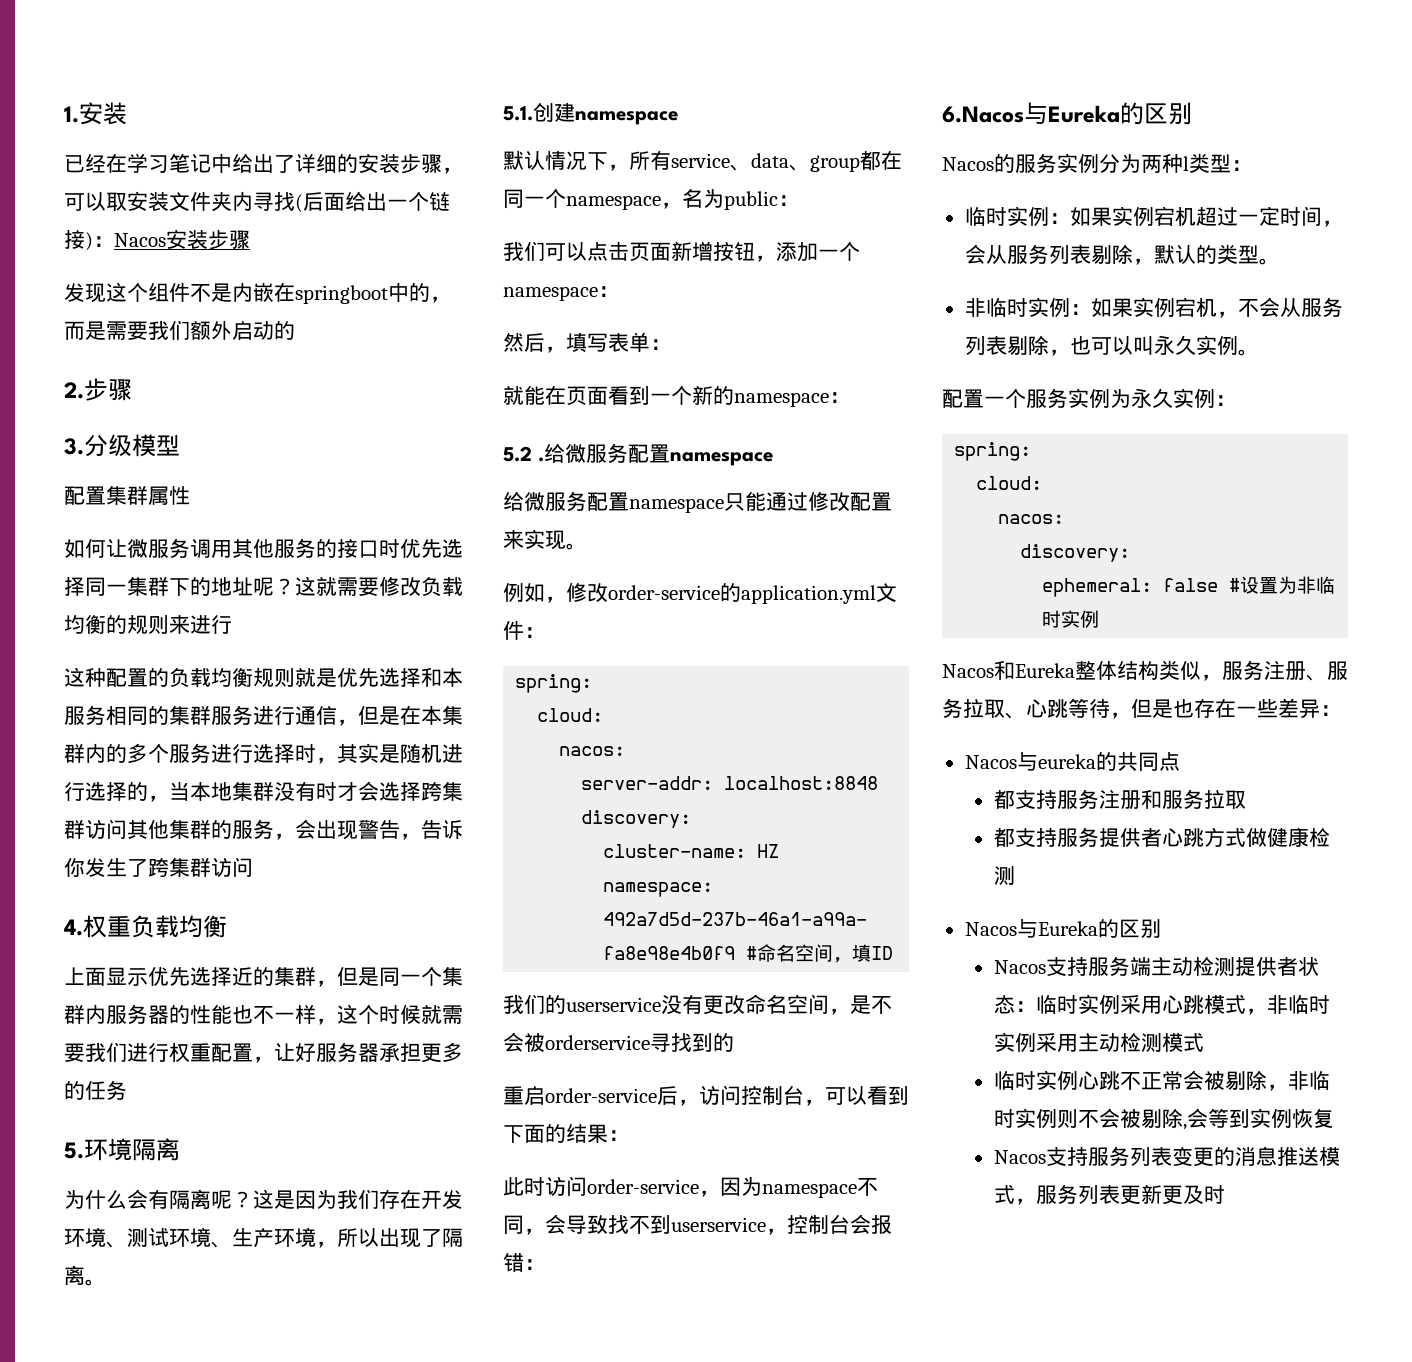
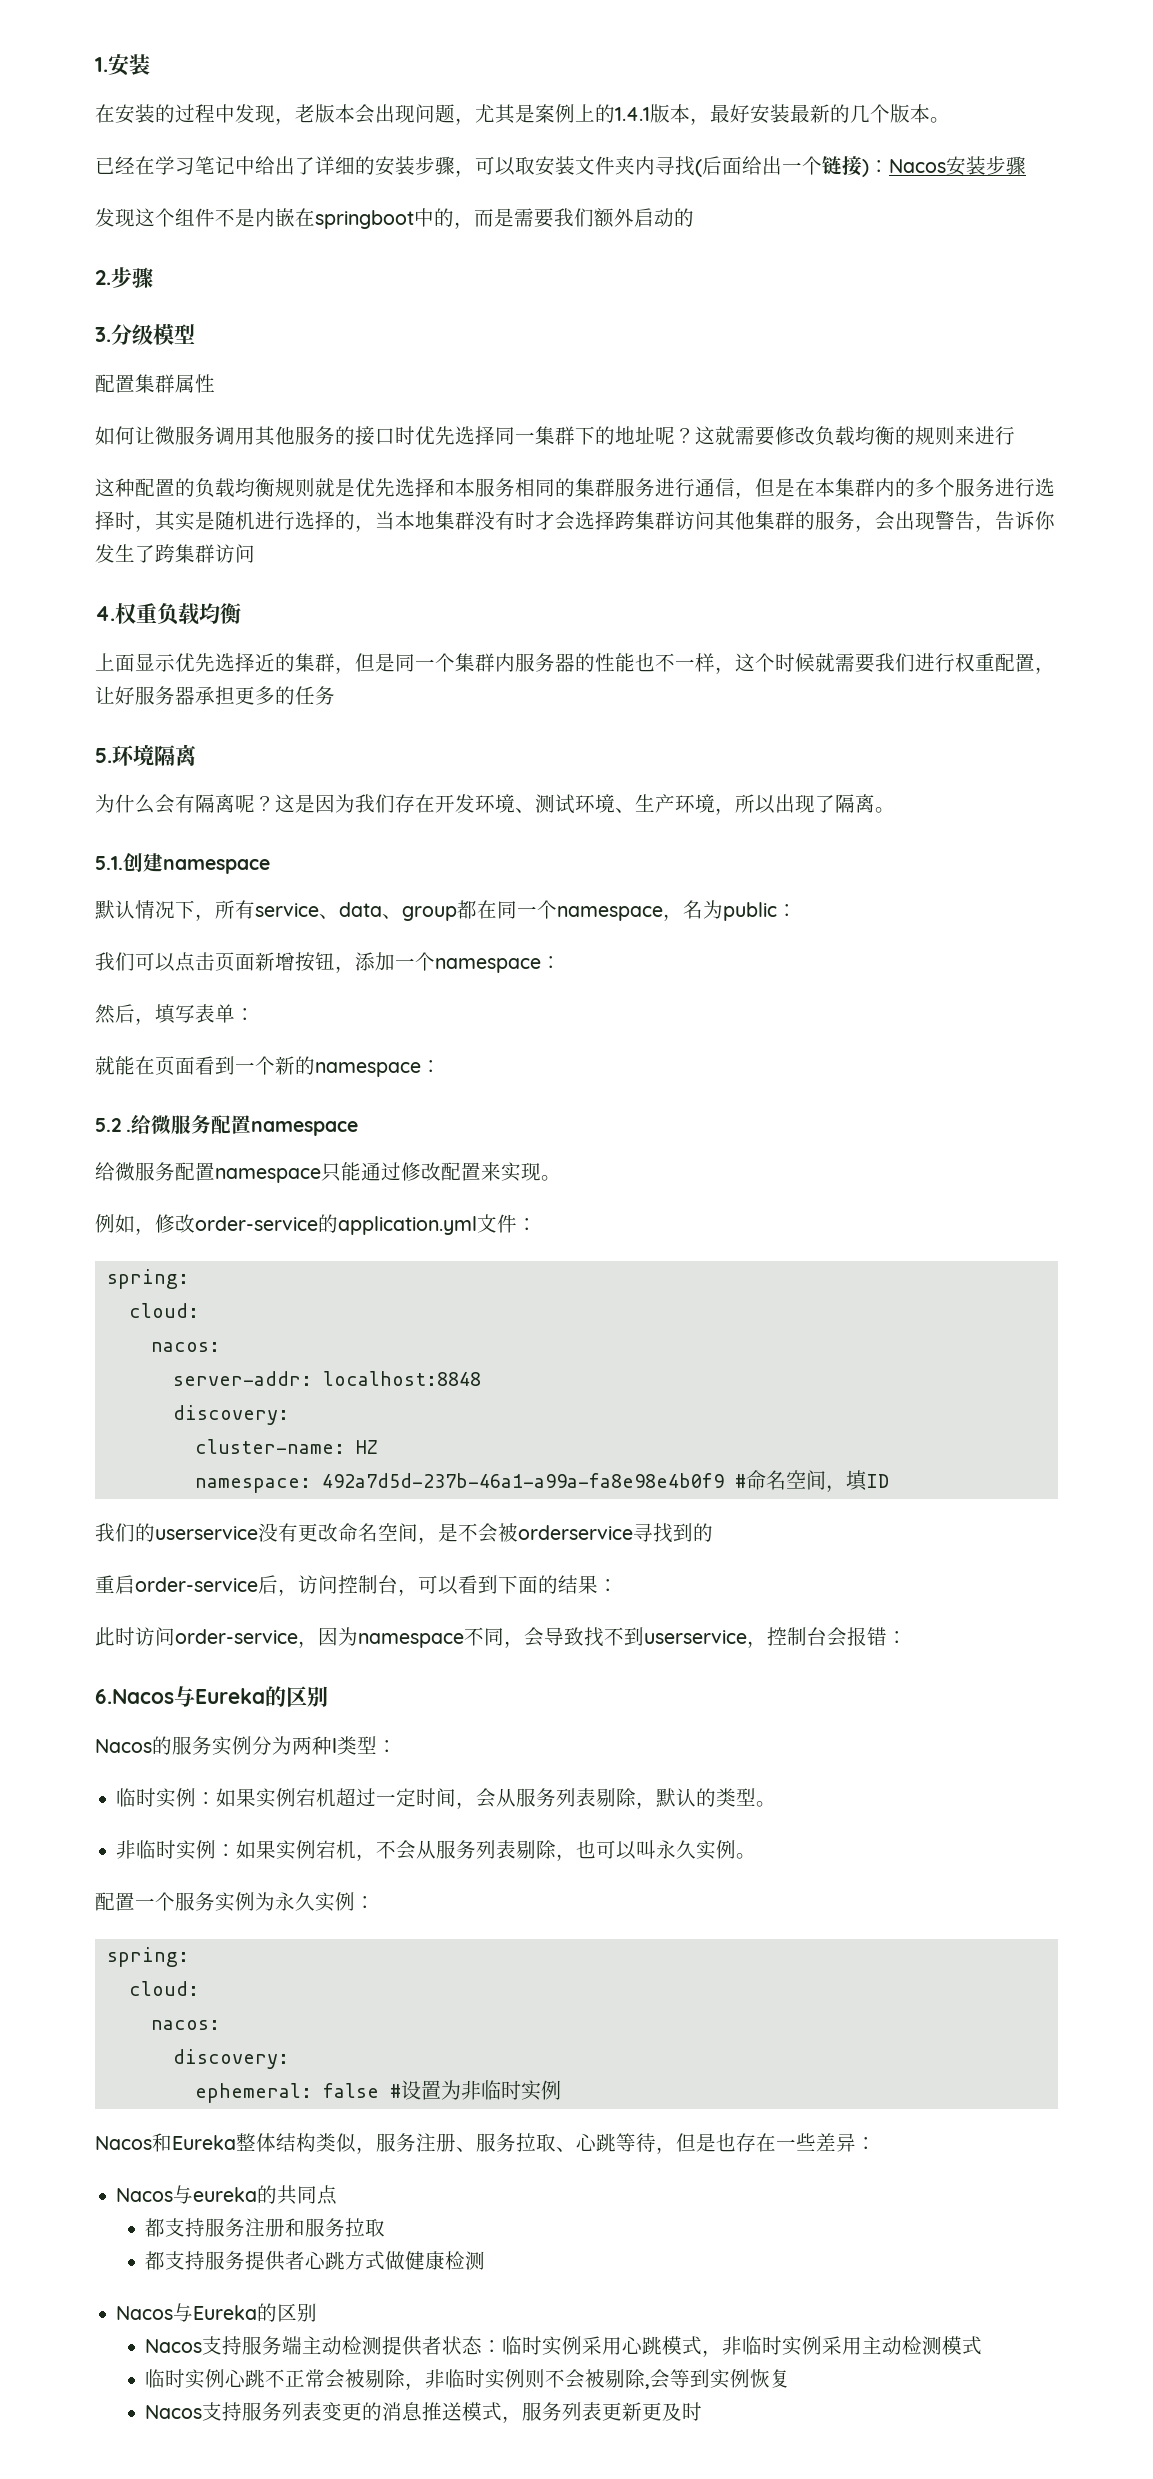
(127, 113) none -> [95,104,950,125] // 在安装的过程中发现，老版本会出现问题，尤其是案例上的1.4.1版本，最好安装最新的几个版本。

